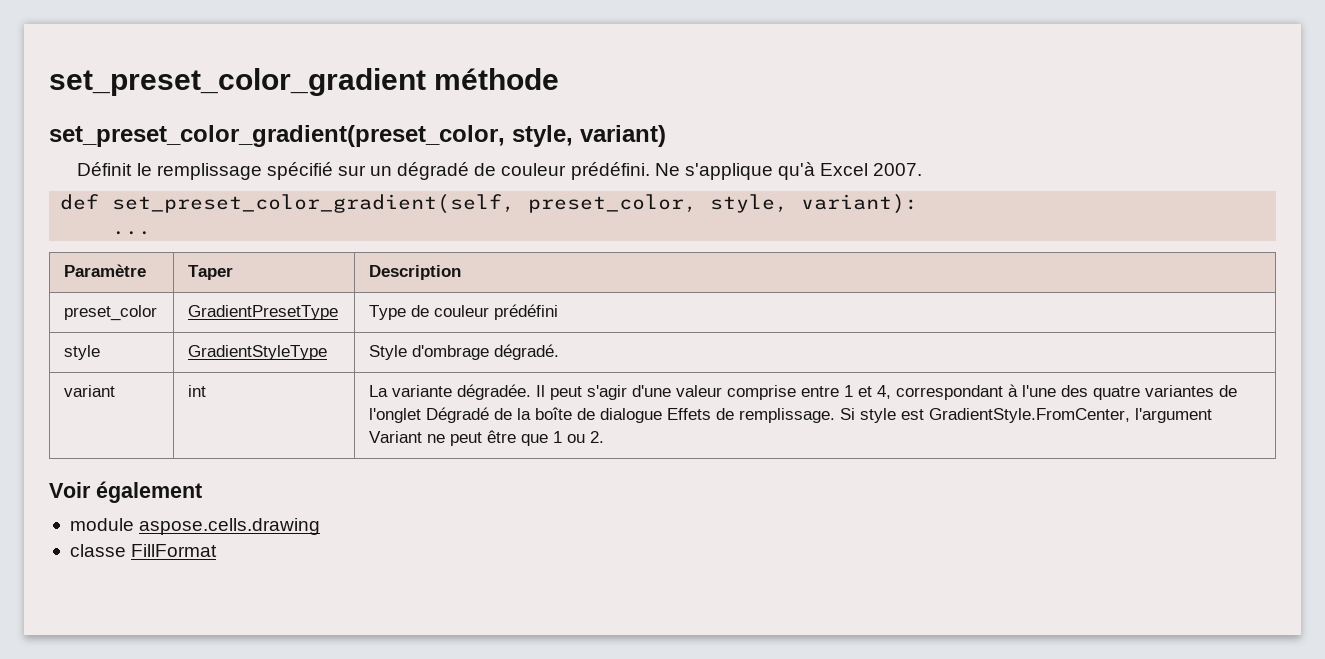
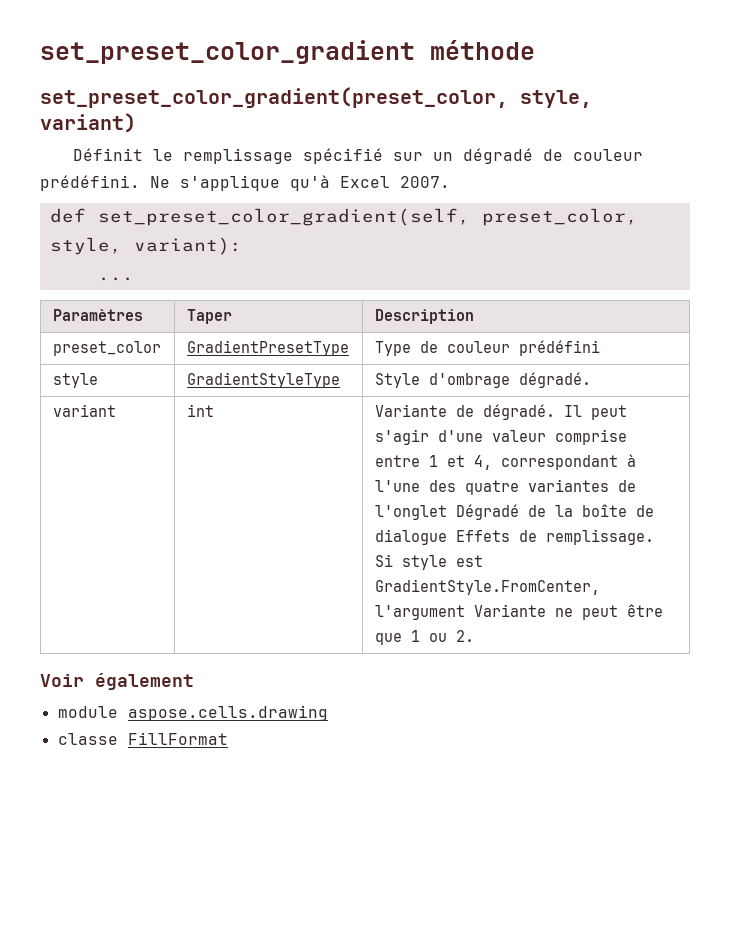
[64,264,147,277] Paramètre -> [52,309,143,321] Paramètres
[369,384,532,400] La variante dégradée. -> [374,404,555,420] Variante de dégradé.
[369,431,423,443] Variant -> [473,604,546,617] Variante

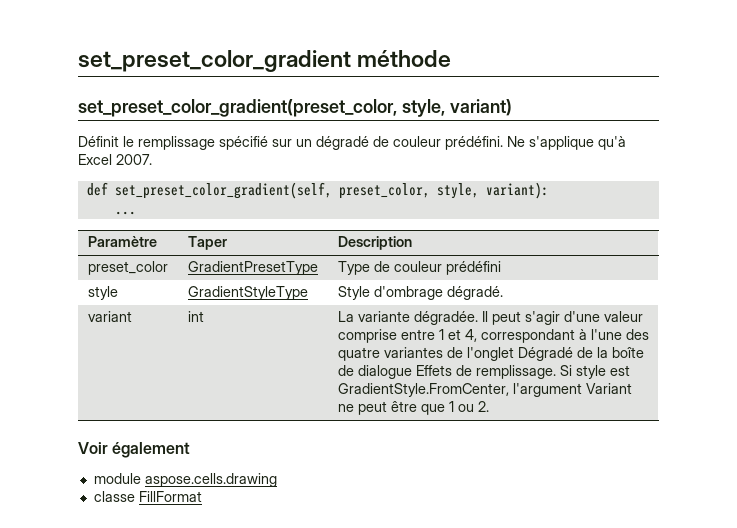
[52,309,143,321] Paramètres -> [87,236,157,247] Paramètre
[374,404,555,420] Variante de dégradé. -> [337,311,478,325] La variante dégradée.
[473,604,546,617] Variante -> [585,383,632,394] Variant

